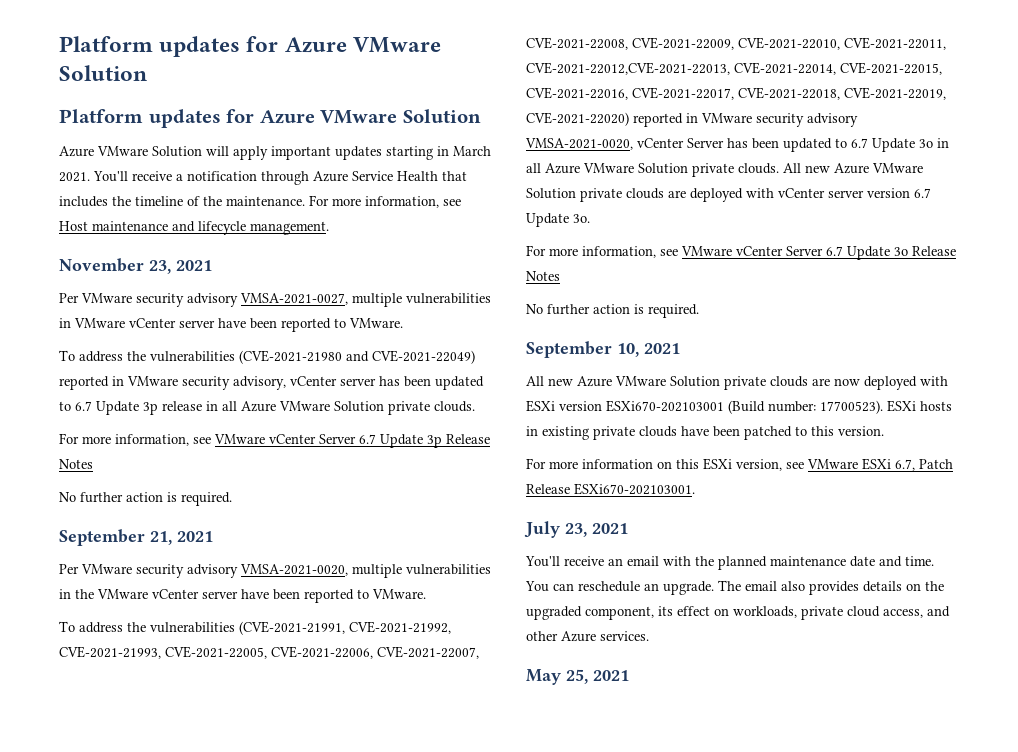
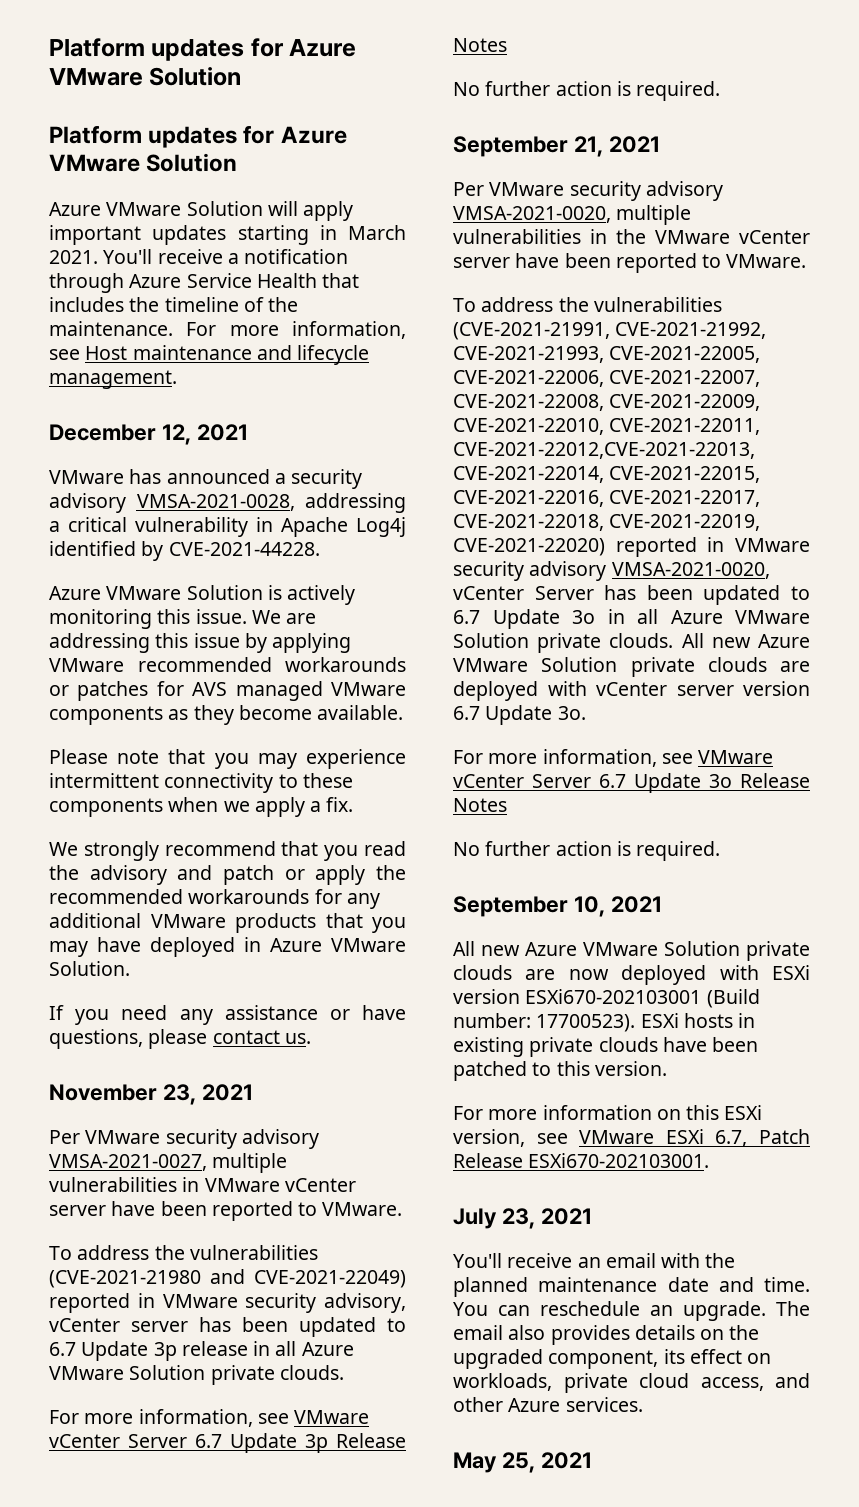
(329, 228) none -> [49,424,248,445] [49,469,363,489] [49,493,406,513] [49,517,406,537] [49,541,320,561] [49,585,356,605] [49,609,317,629] [49,633,352,653] [49,657,406,672] [49,681,406,701] [49,705,404,725] [49,749,406,769] [49,773,353,793] [49,797,354,817] [49,841,407,861] [49,865,406,885] [49,889,380,909] [49,913,406,933] [49,937,406,957] [49,961,130,976] [49,1005,406,1025] [49,1029,311,1049] // December 12, 2021 // VMware has announced a security advisory VMSA-2021-0028, addressing a critical vulnerability in Apache Log4j identified by CVE-2021-44228. // Azure VMware Solution is actively monitoring this issue. We are addressing this issue by applying VMware recommended workarounds or patches for AVS managed VMware components as they become available. // Please note that you may experience intermittent connectivity to these components when we apply a fix. // We strongly recommend that you read the advisory and patch or apply the recommended workarounds for any additional VMware products that you may have deployed in Azure VMware Solution. // If you need any assistance or have questions, please contact us.

